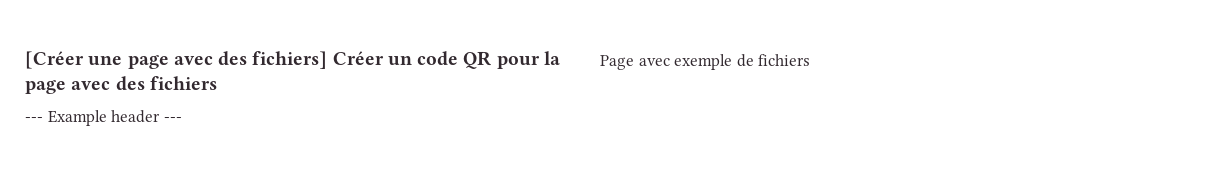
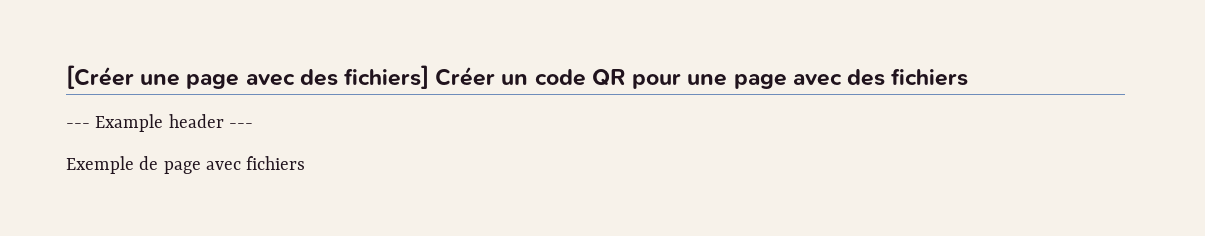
[543,51,560,65] la -> [687,74,728,86] une
[600,54,754,70] Page avec exemple de -> [66,156,241,174] Exemple de page avec

